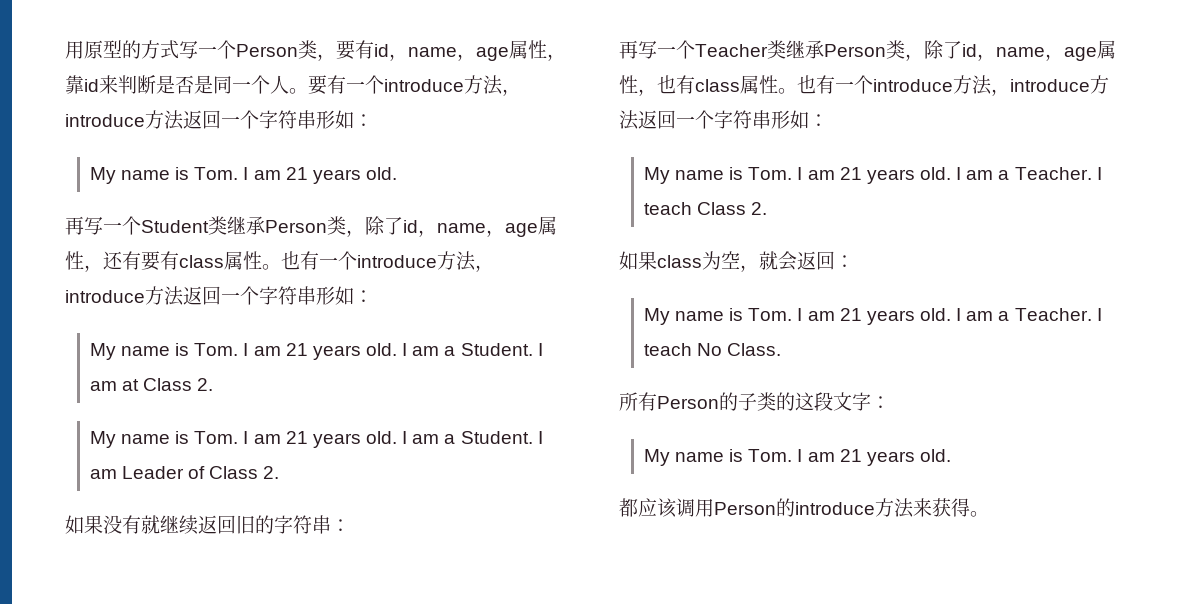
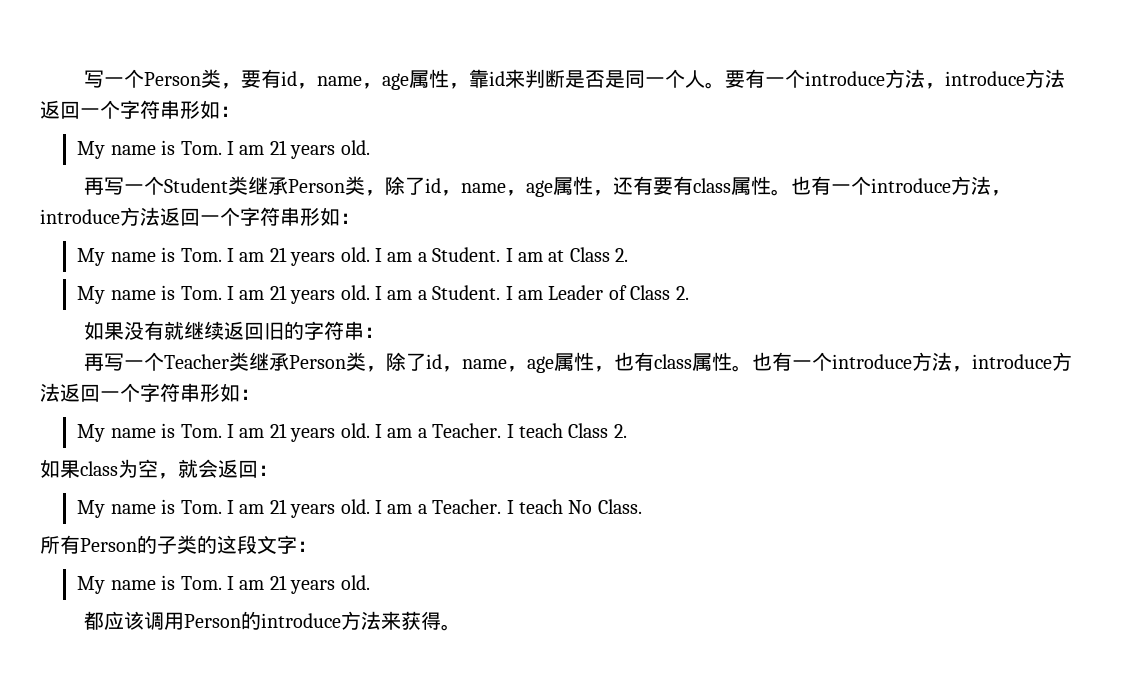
[65,40,179,59] 用原型的方式 -> (83, 79) none

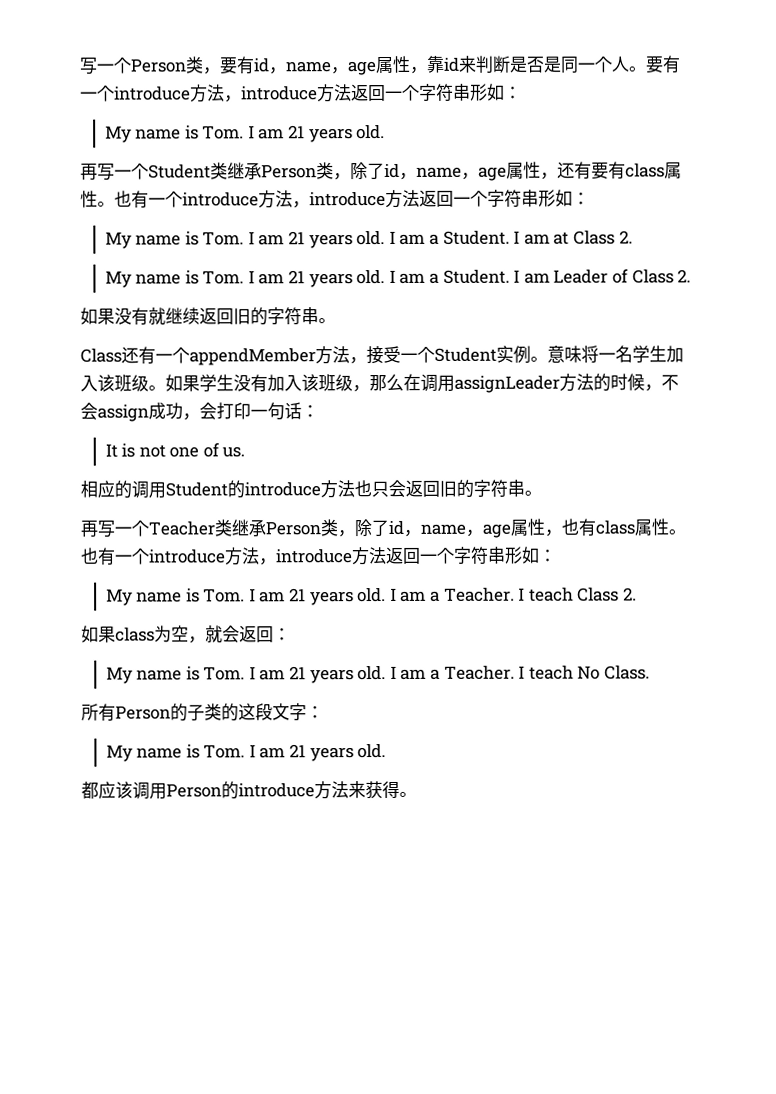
[363,327,384,338] ： -> [318,318,336,324] [80,345,684,366] [80,373,679,393] [80,402,319,422] [104,442,246,458] [80,479,542,499] 。 // Class还有一个appendMember方法，接受一个Student实例。意味将一名学生加入该班级。如果学生没有加入该班级，那么在调用assignLeader方法的时候，不会assign成功，会打印一句话： // It is not one of us. // 相应的调用Student的introduce方法也只会返回旧的字符串。

